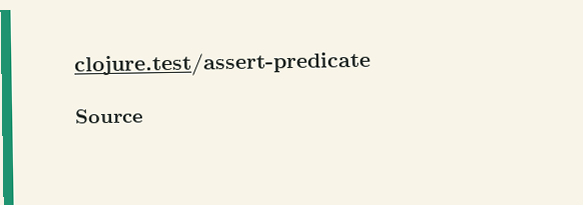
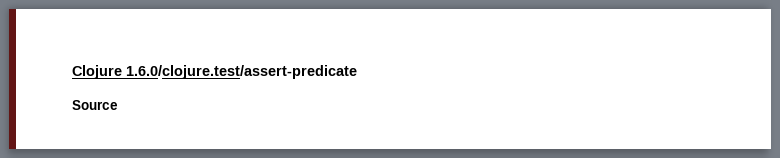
[74,50,371,78] clojure.test/assert-predicate -> [72,65,357,79] Clojure 1.6.0/clojure.test/assert-predicate

